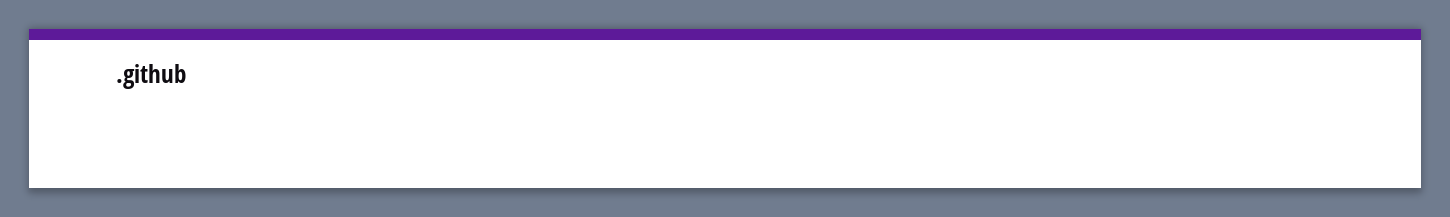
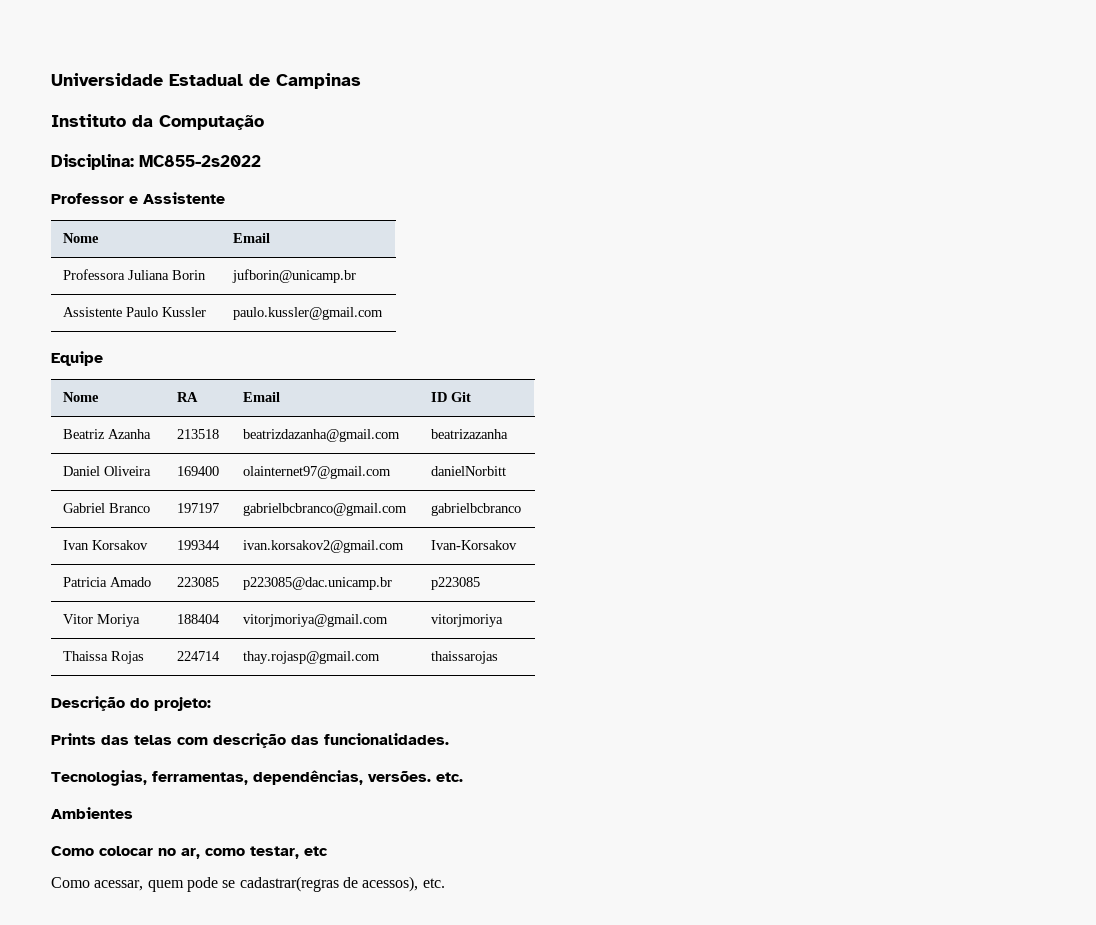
[116,64,186,89] .github -> [51,73,361,89] [51,114,264,130] [51,154,261,170] [51,192,225,204] [62,233,99,243] [232,233,270,243] [62,269,206,280] [231,269,356,283] [62,307,206,317] [232,307,383,320] [51,351,103,366] [62,392,99,402] [176,392,198,402] [242,392,280,402] [430,392,471,402] [62,429,151,439] [176,429,219,439] [242,429,400,442] [430,429,508,439] [62,466,151,476] [176,466,219,476] [242,466,391,479] [430,466,506,476] [62,503,150,513] [176,503,219,513] [242,503,407,516] [430,503,521,516] [62,540,148,550] [176,540,220,550] [242,540,404,553] [430,540,517,550] [62,577,151,587] [176,577,219,587] [242,577,392,590] [430,577,480,590] [62,614,140,627] [176,614,220,624] [242,614,388,627] [430,614,503,627] [62,651,144,664] [176,651,220,661] [242,651,380,664] [430,651,498,664] [51,696,211,711] [51,733,449,748] [51,770,463,786] [51,807,133,819] [51,846,328,859] [51,876,445,892] Universidade Estadual de Campinas // Instituto da Computação // Disciplina: MC855-2s2022 // Professor e Assistente // Nome | Email // Professora Juliana Borin | jufborin@unicamp.br // Assistente Paulo Kussler | paulo.kussler@gmail.com // Equipe // Nome | RA | Email | ID Git // Beatriz Azanha | 213518 | beatrizdazanha@gmail.com | beatrizazanha // Daniel Oliveira | 169400 | olainternet97@gmail.com | danielNorbitt // Gabriel Branco | 197197 | gabrielbcbranco@gmail.com | gabrielbcbranco // Ivan Korsakov | 199344 | ivan.korsakov2@gmail.com | Ivan-Korsakov // Patricia Amado | 223085 | p223085@dac.unicamp.br | p223085 // Vitor Moriya | 188404 | vitorjmoriya@gmail.com | vitorjmoriya // Thaissa Rojas | 224714 | thay.rojasp@gmail.com | thaissarojas // Descrição do projeto: // Prints das telas com descrição das funcionalidades. // Tecnologias, ferramentas, dependências, versões. etc. // Ambientes // Como colocar no ar, como testar, etc // Como acessar, quem pode se cadastrar(regras de acessos), etc.

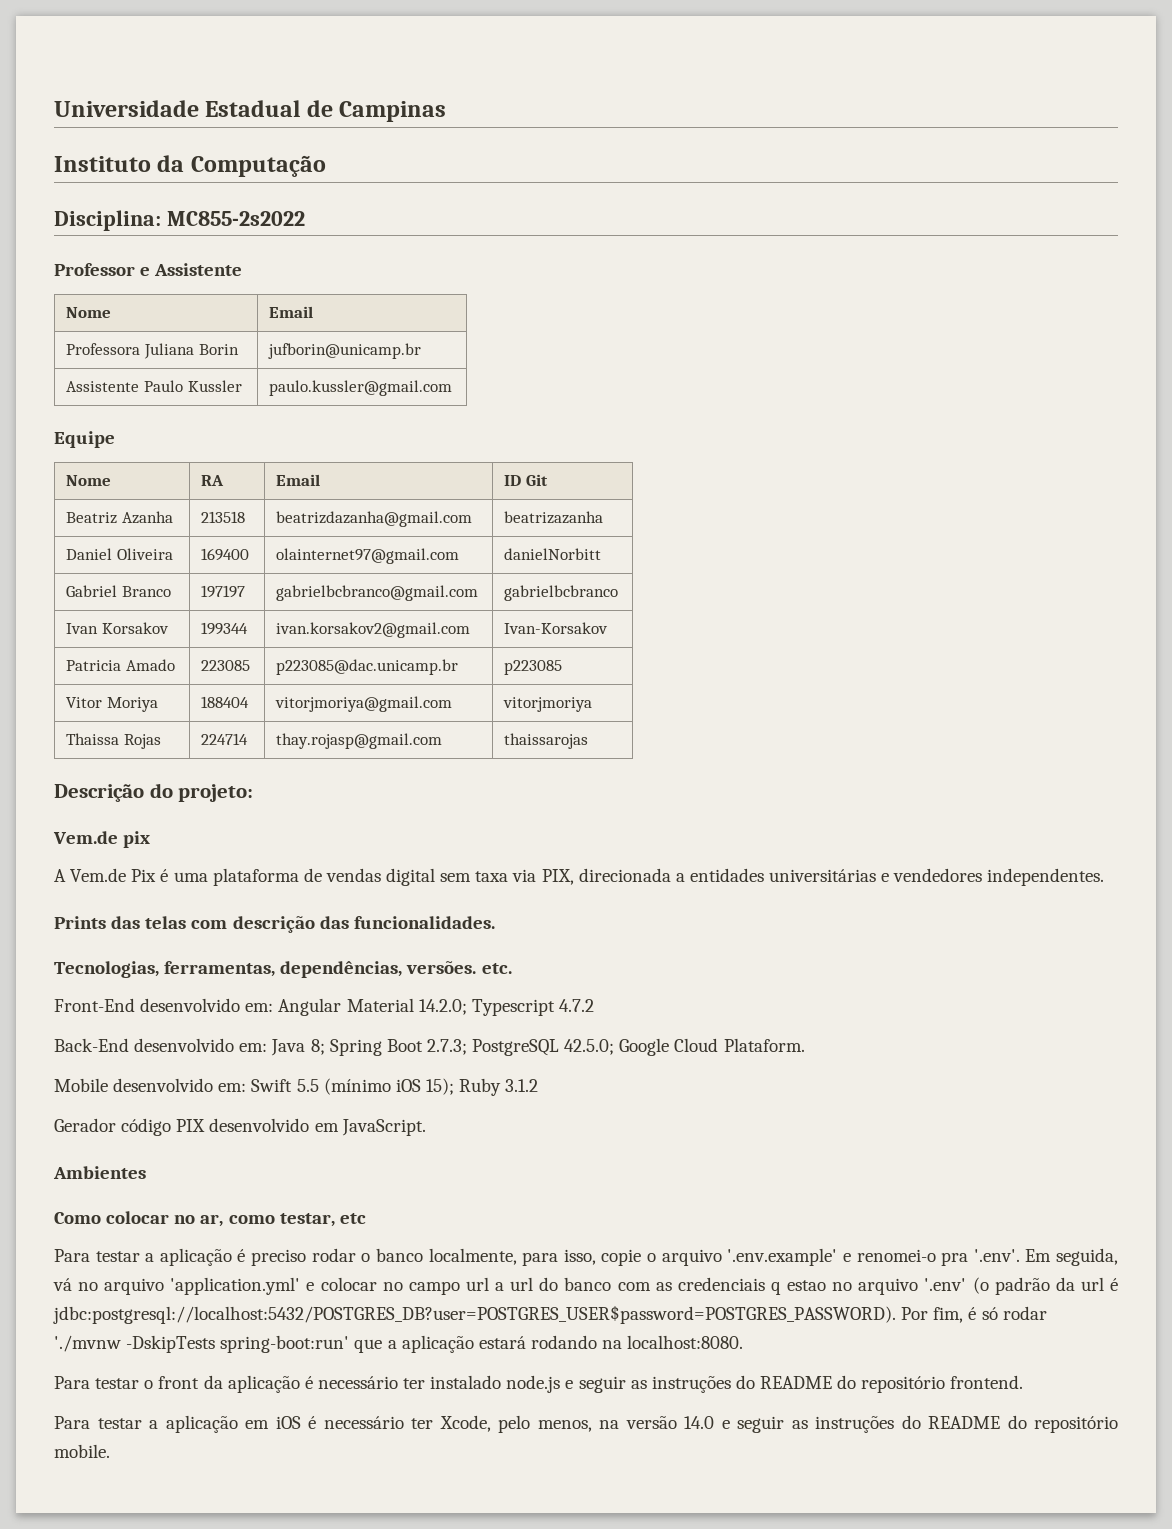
(211, 704) none -> [53,831,151,848] [54,868,1105,886] // Vem.de pix // A Vem.de Pix é uma plataforma de vendas digital sem taxa via PIX, direcionada a entidades universitárias e vendedores independentes.
(463, 777) none -> [54,998,594,1016] [54,1038,805,1056] [54,1078,539,1096] [54,1118,426,1136] // Front-End desenvolvido em: Angular Material 14.2.0; Typescript 4.7.2 // Back-End desenvolvido em: Java 8; Spring Boot 2.7.3; PostgreSQL 42.5.0; Google Cloud Plataform. // Mobile desenvolvido em: Swift 5.5 (mínimo iOS 15); Ruby 3.1.2 // Gerador código PIX desenvolvido em JavaScript.
[51,876,445,892] Como acessar, quem pode se cadastrar(regras de acessos), etc. -> [54,1248,1118,1266] [53,1277,1118,1295] [53,1305,1047,1324] [54,1335,744,1353] [54,1375,1024,1393] [54,1415,1118,1433] [54,1444,110,1458] Para testar a aplicação é preciso rodar o banco localmente, para isso, copie o arquivo '.env.example' e renomei-o pra '.env'. Em seguida, vá no arquivo 'application.yml' e colocar no campo url a url do banco com as credenciais q estao no arquivo '.env' (o padrão da url é jdbc:postgresql://localhost:5432/POSTGRES_DB?user=POSTGRES_USER$password=POSTGRES_PASSWORD). Por fim, é só rodar './mvnw -DskipTests spring-boot:run' que a aplicação estará rodando na localhost:8080. // Para testar o front da aplicação é necessário ter instalado node.js e seguir as instruções do README do repositório frontend. // Para testar a aplicação em iOS é necessário ter Xcode, pelo menos, na versão 14.0 e seguir as instruções do README do repositório mobile.

